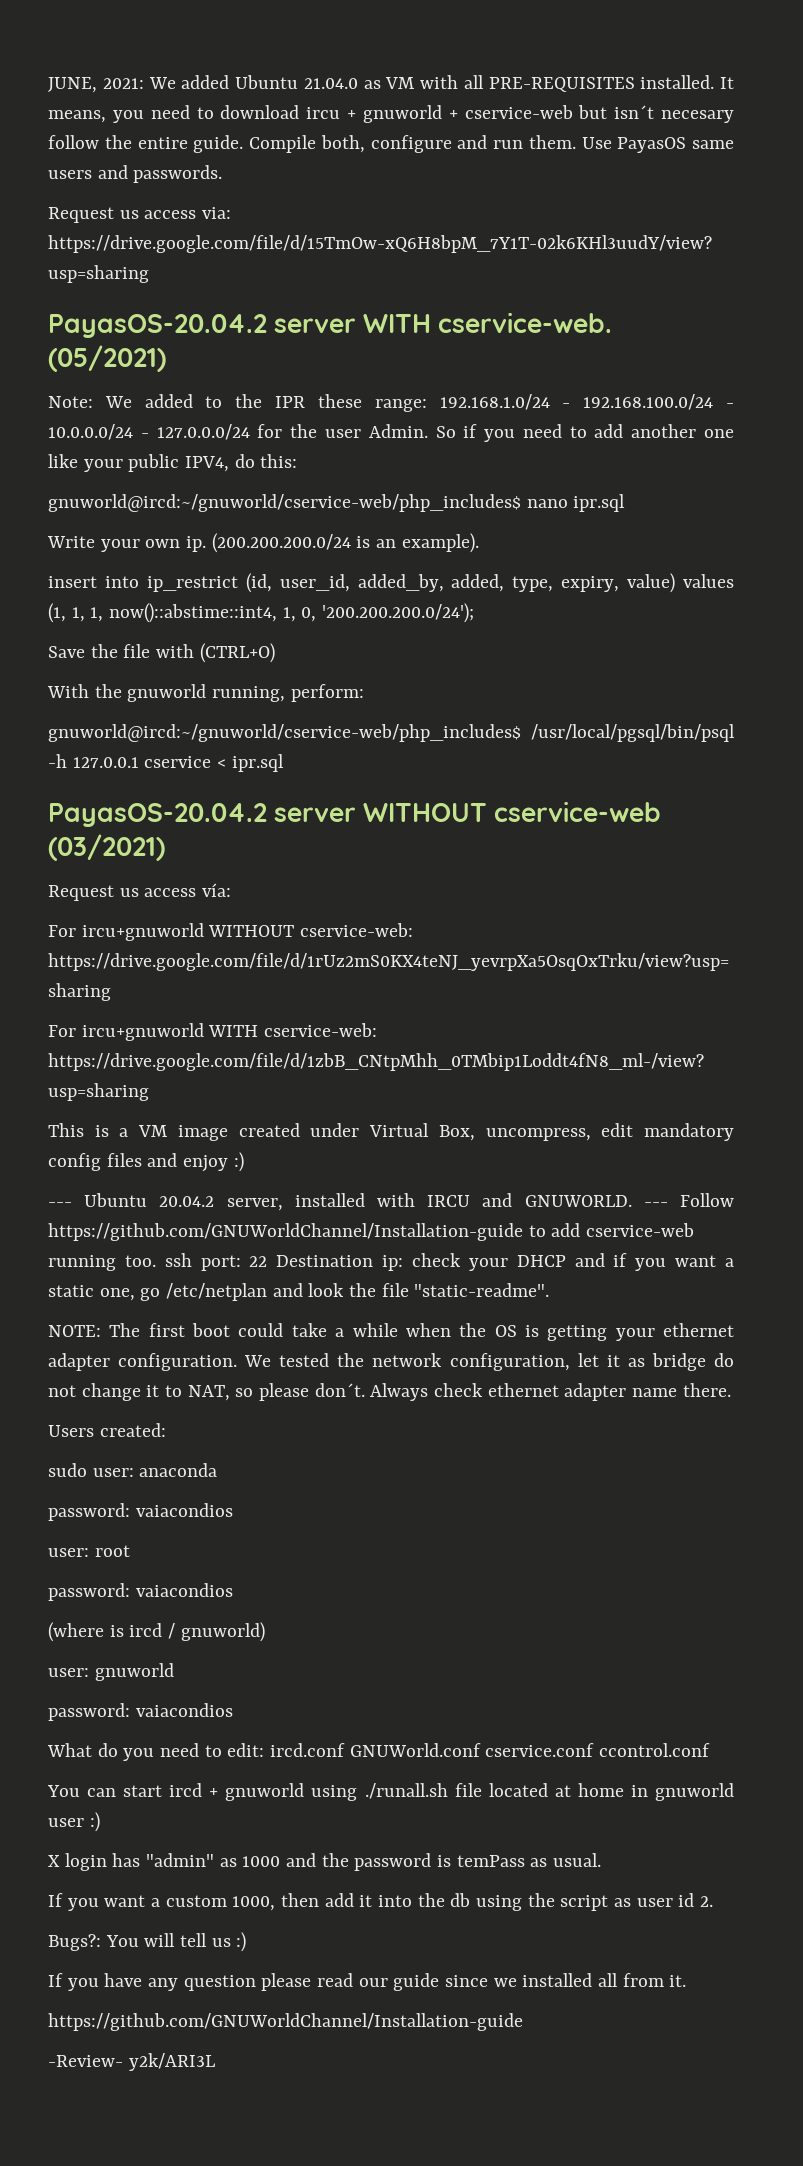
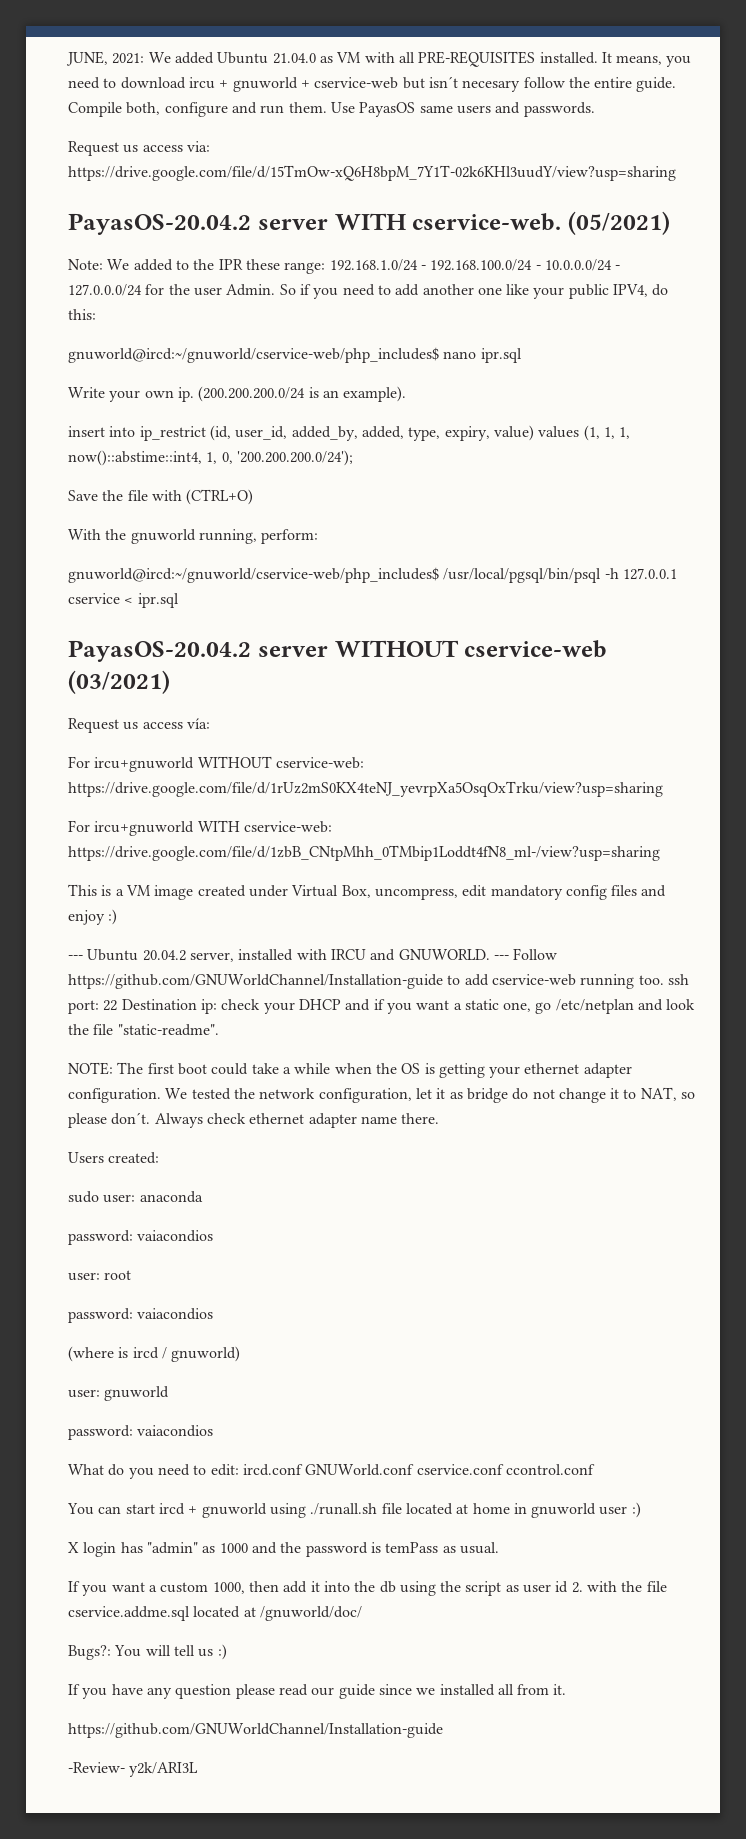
(714, 1901) none -> [587,1581,667,1592] [68,1606,362,1621] with the file cservice.addme.sql located at /gnuworld/doc/

